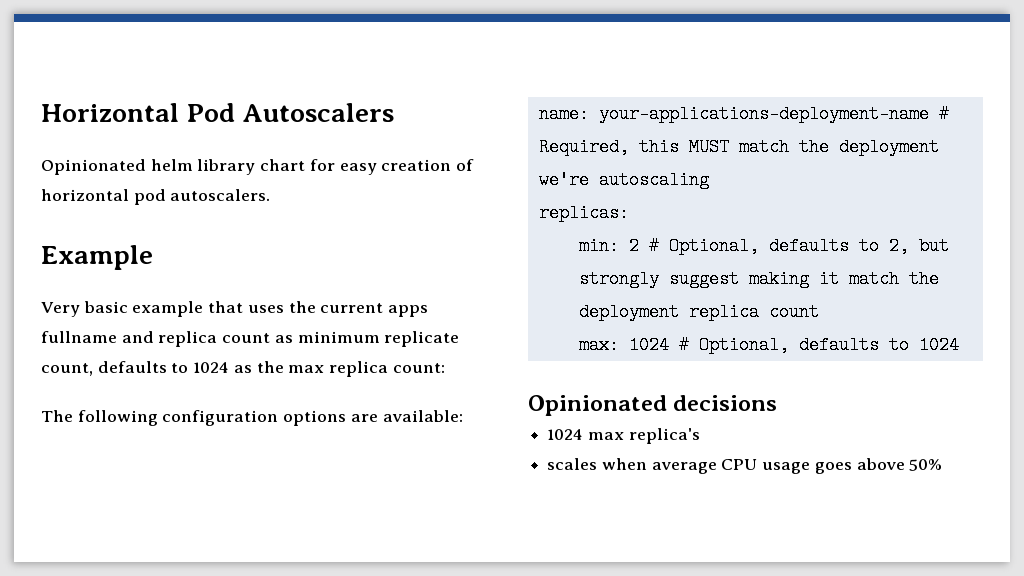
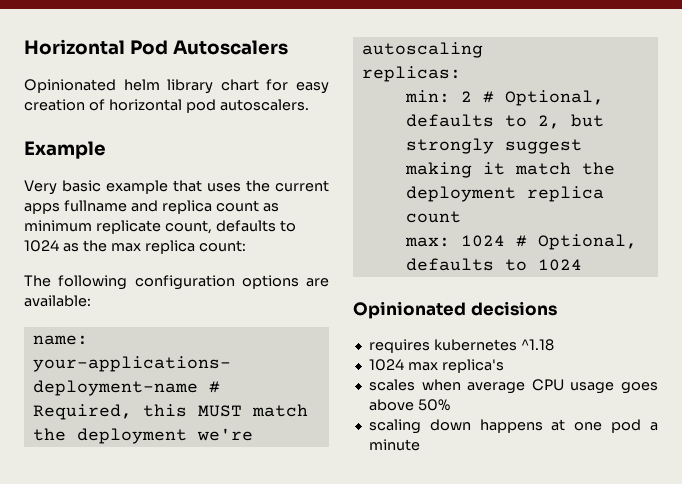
(778, 403) none -> [368,339,554,353] // requires kubernetes ^1.18
(943, 465) none -> [368,419,658,434] [368,439,420,451] // scaling down happens at one pod a minute

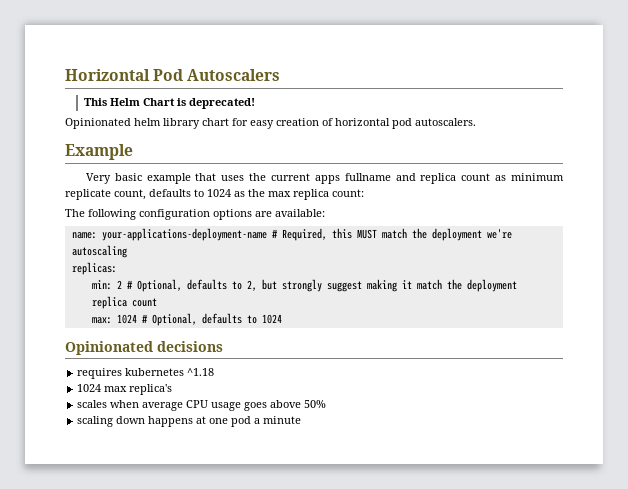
(288, 47) none -> [84,98,256,109] // This Helm Chart is deprecated!

